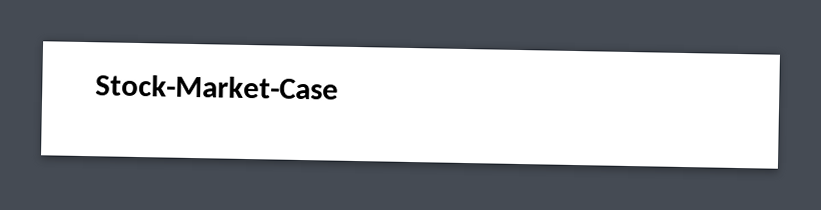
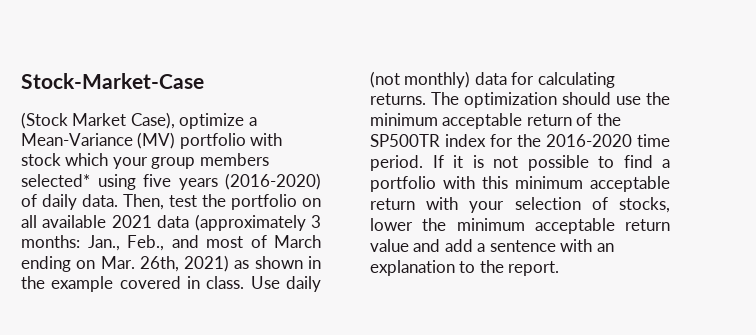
(339, 87) none -> [21,112,257,129] [21,132,283,149] [21,153,269,169] [21,173,321,190] [21,194,321,210] [21,214,321,231] [21,235,321,251] [21,255,321,272] [21,276,321,292] [370,71,615,88] [370,92,670,108] [370,113,621,129] [370,134,670,147] [370,155,670,171] [370,176,670,192] [370,197,670,213] [370,218,670,234] [370,239,614,252] [370,260,560,276] // (Stock Market Case), optimize a Mean-Variance (MV) portfolio with stock which your group members selected* using five years (2016-2020) of daily data. Then, test the portfolio on all available 2021 data (approximately 3 months: Jan., Feb., and most of March ending on Mar. 26th, 2021) as shown in the example covered in class. Use daily (not monthly) data for calculating returns. The optimization should use the minimum acceptable return of the SP500TR index for the 2016-2020 time period. If it is not possible to find a portfolio with this minimum acceptable return with your selection of stocks, lower the minimum acceptable return value and add a sentence with an explanation to the report.

